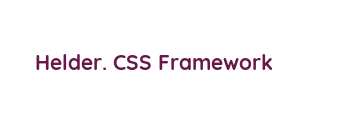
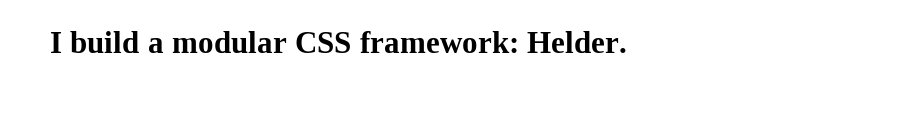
[35,54,273,70] Helder. CSS Framework -> [50,31,628,53] I build a modular CSS framework: Helder.

